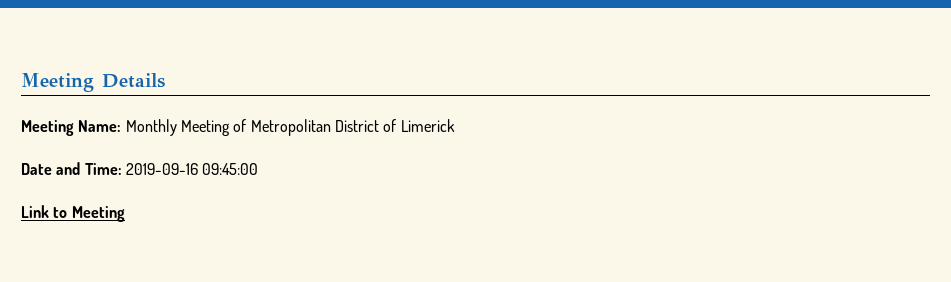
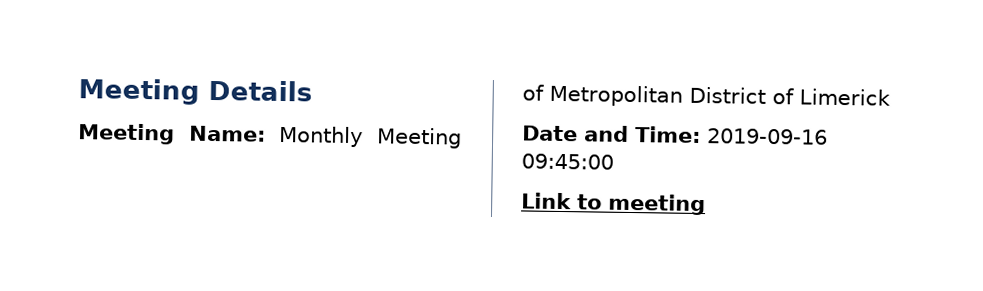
[71,206,125,222] Meeting -> [608,193,706,216] meeting

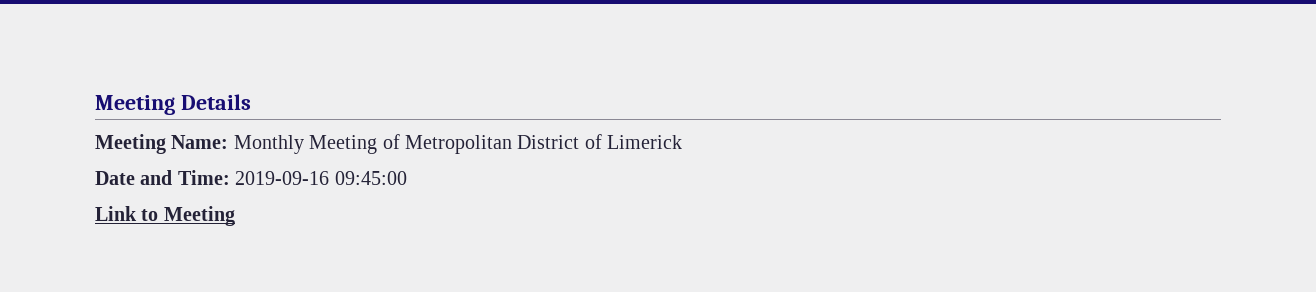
[608,193,706,216] meeting -> [163,206,235,226] Meeting

